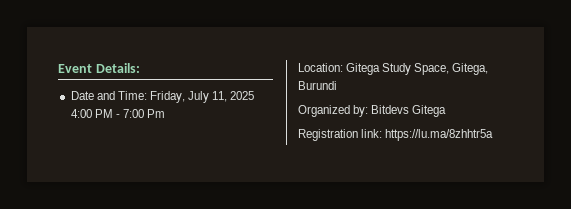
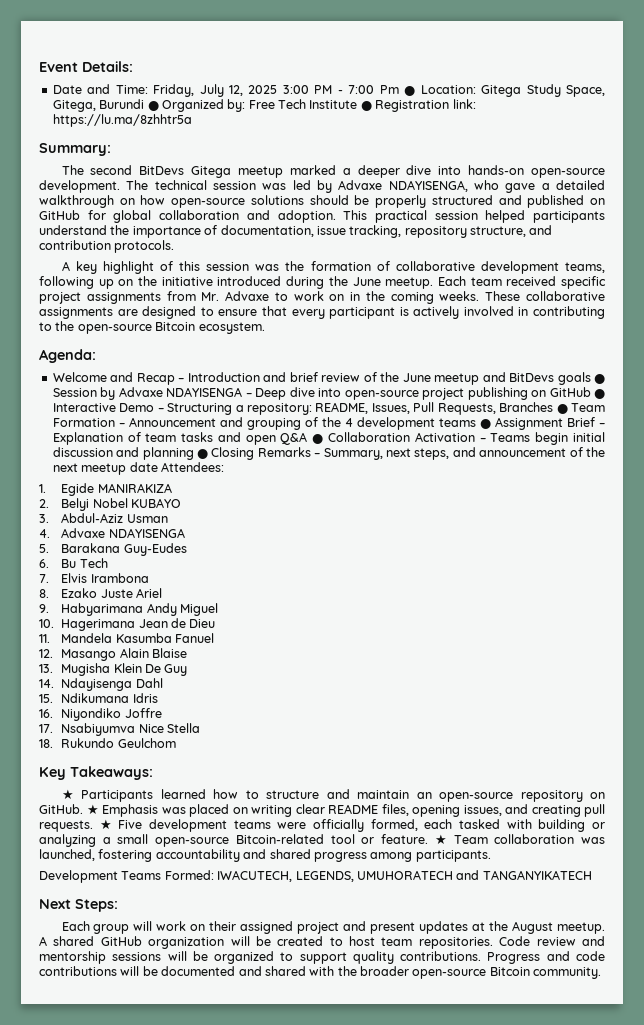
[212,91,255,102] [70,109,92,118] 11, 2025 4:00 -> [229,85,309,96] 12, 2025 3:00
(166, 113) // -> [404,86,416,96] ●
(337, 85) // -> [147,101,159,111] ●
[371,105,447,117] Bitdevs Gitega // -> [248,99,372,111] Free Tech Institute ●
(494, 135) none -> [39,143,111,156] [61,165,605,178] [39,180,605,193] [39,195,606,208] [39,210,605,223] [39,225,553,238] [39,240,175,253] [61,261,605,274] [39,276,606,289] [39,291,605,304] [39,306,605,319] [39,321,265,334] [39,349,96,363] [52,372,606,385] [52,387,605,400] [52,402,605,415] [52,417,605,430] [52,432,606,445] [52,447,605,460] [52,462,224,475] [39,483,172,496] [39,498,181,511] [39,513,168,523] [39,528,185,538] [39,543,187,556] [39,558,108,568] [39,573,149,583] [39,588,162,598] [39,603,218,616] [39,618,216,631] [39,633,214,643] [39,648,187,661] [39,663,188,676] [39,678,163,691] [39,693,158,703] [39,708,162,721] [39,723,200,736] [39,738,176,748] [39,766,153,780] [61,789,605,802] [39,804,605,817] [39,819,606,832] [39,834,606,847] [39,849,491,862] [39,870,592,883] [39,899,118,912] [61,921,605,934] [39,936,605,949] [39,951,605,964] [39,966,602,979] // Summary: // The second BitDevs Gitega meetup marked a deeper dive into hands-on open-source development. The technical session was led by Advaxe NDAYISENGA, who gave a detailed walkthrough on how open-source solutions should be properly structured and published on GitHub for global collaboration and adoption. This practical session helped participants understand the importance of documentation, issue tracking, repository structure, and contribution protocols. // A key highlight of this session was the formation of collaborative development teams, following up on the initiative introduced during the June meetup. Each team received specific project assignments from Mr. Advaxe to work on in the coming weeks. These collaborative assignments are designed to ensure that every participant is actively involved in contributing to the open-source Bitcoin ecosystem. // Agenda: // Welcome and Recap – Introduction and brief review of the June meetup and BitDevs goals ● Session by Advaxe NDAYISENGA – Deep dive into open-source project publishing on GitHub ● Interactive Demo – Structuring a repository: README, Issues, Pull Requests, Branches ● Team Formation – Announcement and grouping of the 4 development teams ● Assignment Brief – Explanation of team tasks and open Q&A ● Collaboration Activation – Teams begin initial discussion and planning ● Closing Remarks – Summary, next steps, and announcement of the next meetup date Attendees: // 1. Egide MANIRAKIZA // 2. Belyi Nobel KUBAYO // 3. Abdul-Aziz Usman // 4. Advaxe NDAYISENGA // 5. Barakana Guy-Eudes // 6. Bu Tech // 7. Elvis Irambona // 8. Ezako Juste Ariel // 9. Habyarimana Andy Miguel // 10. Hagerimana Jean de Dieu // 11. Mandela Kasumba Fanuel // 12. Masango Alain Blaise // 13. Mugisha Klein De Guy // 14. Ndayisenga Dahl // 15. Ndikumana Idris // 16. Niyondiko Joffre // 17. Nsabiyumva Nice Stella // 18. Rukundo Geulchom // Key Takeaways: // ★ Participants learned how to structure and maintain an open-source repository on GitHub. ★ Emphasis was placed on writing clear README files, opening issues, and creating pull requests. ★ Five development teams were officially formed, each tasked with building or analyzing a small open-source Bitcoin-related tool or feature. ★ Team collaboration was launched, fostering accountability and shared progress among participants. // Development Teams Formed: IWACUTECH, LEGENDS, UMUHORATECH and TANGANYIKATECH // Next Steps: // Each group will work on their assigned project and present updates at the August meetup. A shared GitHub organization will be created to host team repositories. Code review and mentorship sessions will be organized to support quality contributions. Progress and code contributions will be documented and shared with the broader open-source Bitcoin community.

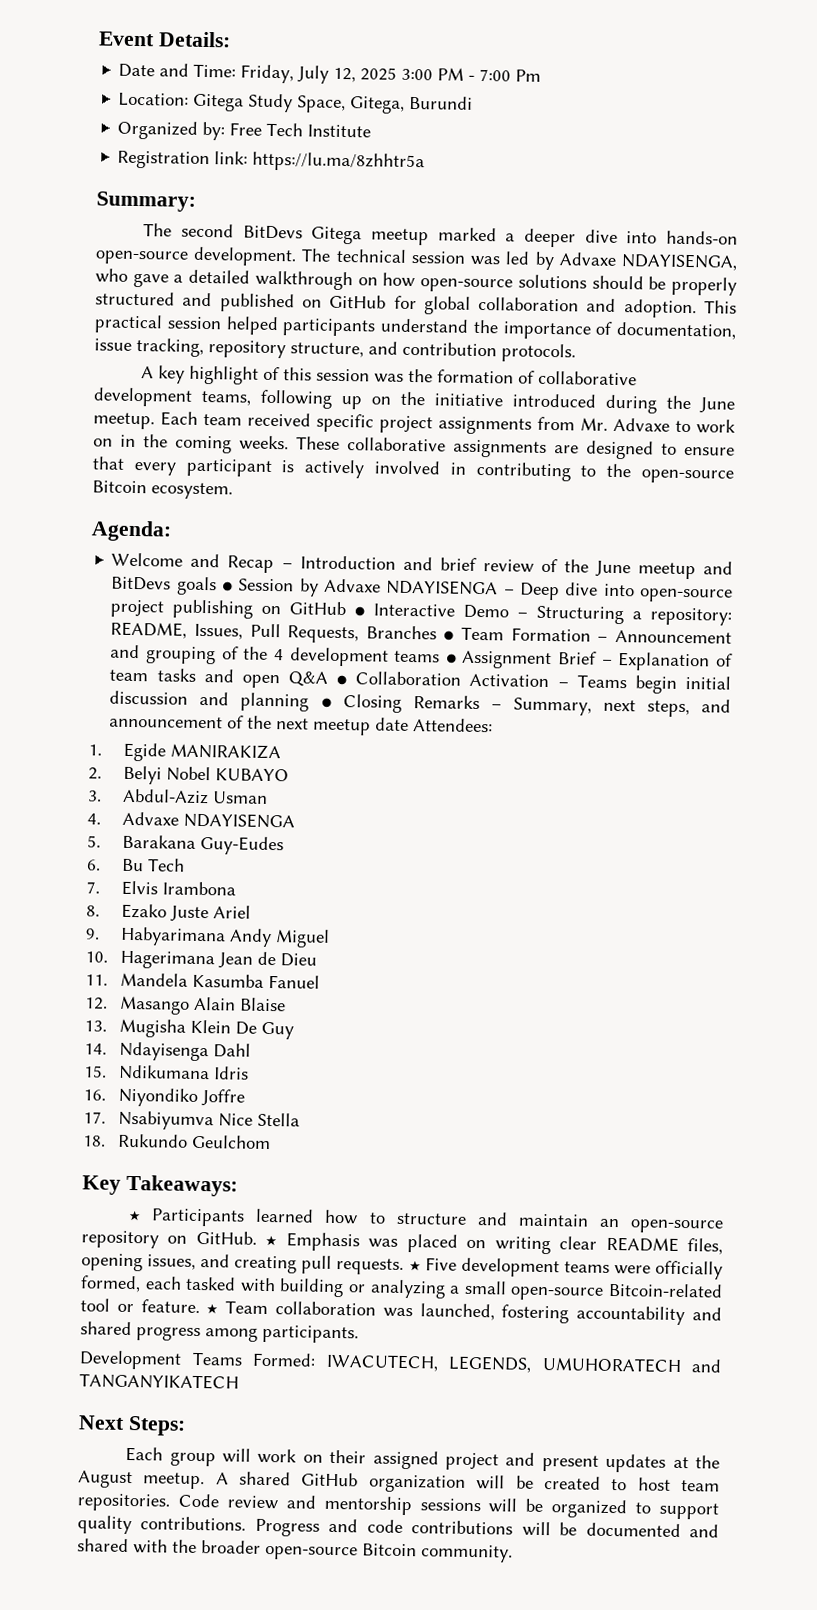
[404,86,416,96] ● -> (542, 75) //
[147,101,159,111] ● -> (474, 102) //
[360,101,372,111] ● -> (372, 131) //

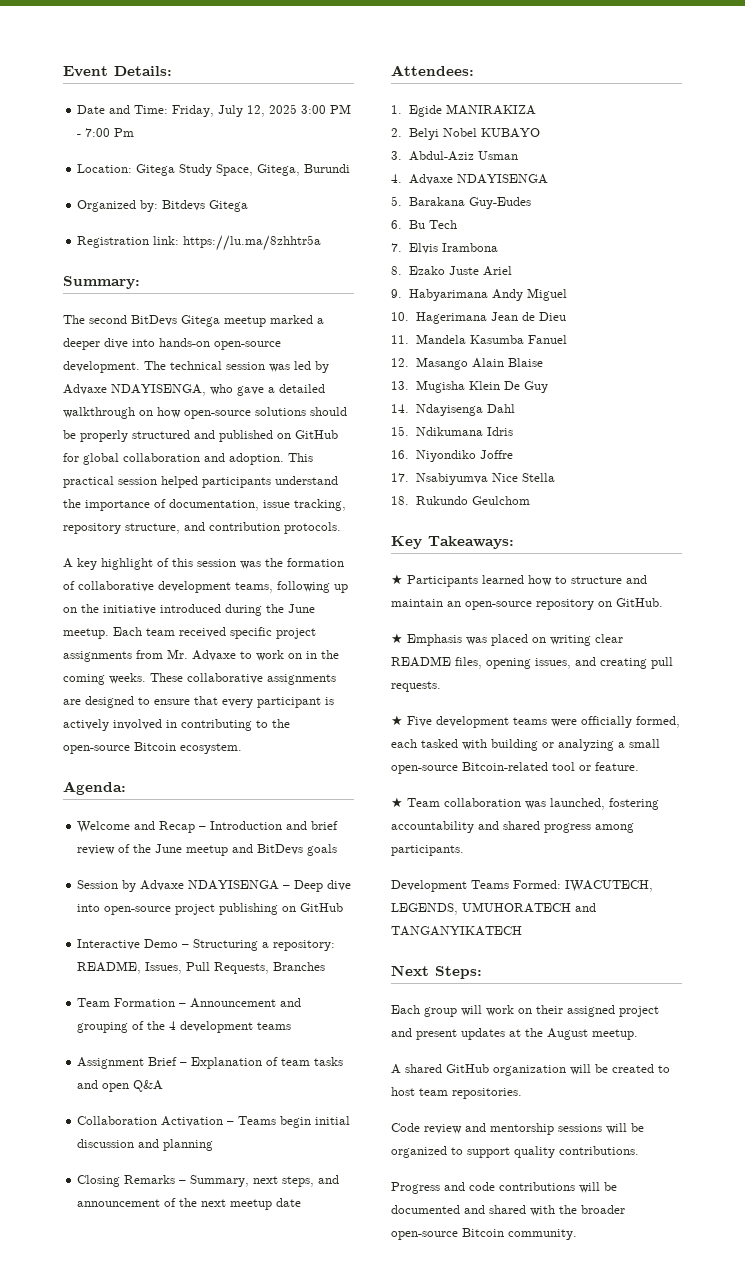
[229,122,372,138] Free Tech Institute -> [162,200,249,212] Bitdevs Gitega
[222,581,234,592] ● -> (338, 850) //
[354,606,366,617] ● -> (344, 907) //
[443,630,455,641] ● -> (326, 966) //
[445,653,457,664] ● -> (292, 1026) //
[336,674,348,686] ● -> (164, 1086) //
[320,697,332,708] ● -> (214, 1145) //
(410, 724) none -> (302, 1202) //
(257, 1237) none -> (663, 602) //
(405, 1266) none -> (441, 686) //
(200, 1306) none -> (639, 766) //
(206, 1481) none -> (638, 1034) //
(170, 1502) none -> (522, 1093) //
(247, 1523) none -> (639, 1150) //

